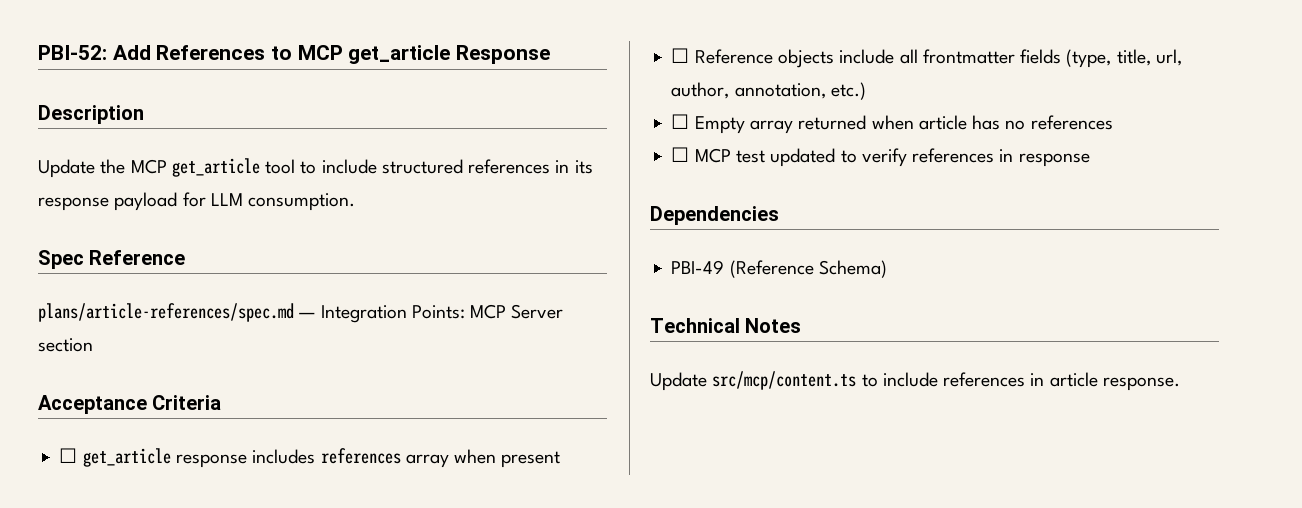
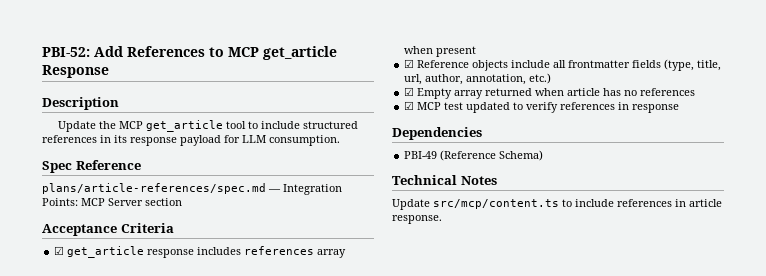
[59,448,78,463] ☐ -> [54,246,65,255] ☑
[671,48,690,63] ☐ -> [404,59,415,68] ☑
[671,114,690,129] ☐ -> [404,87,415,96] ☑
[671,147,690,162] ☐ -> [404,101,415,110] ☑

